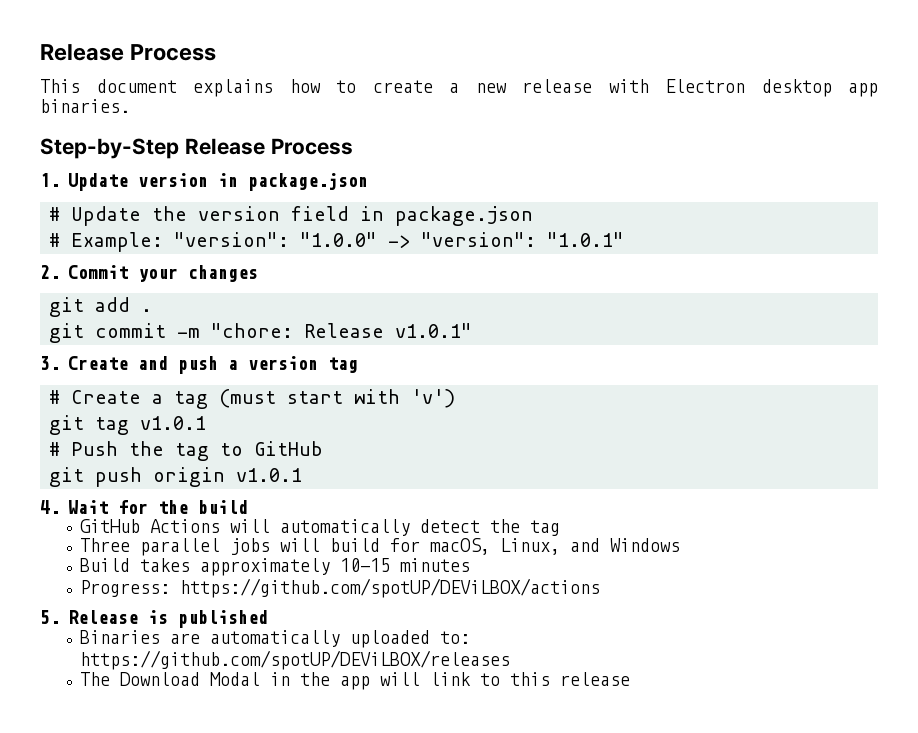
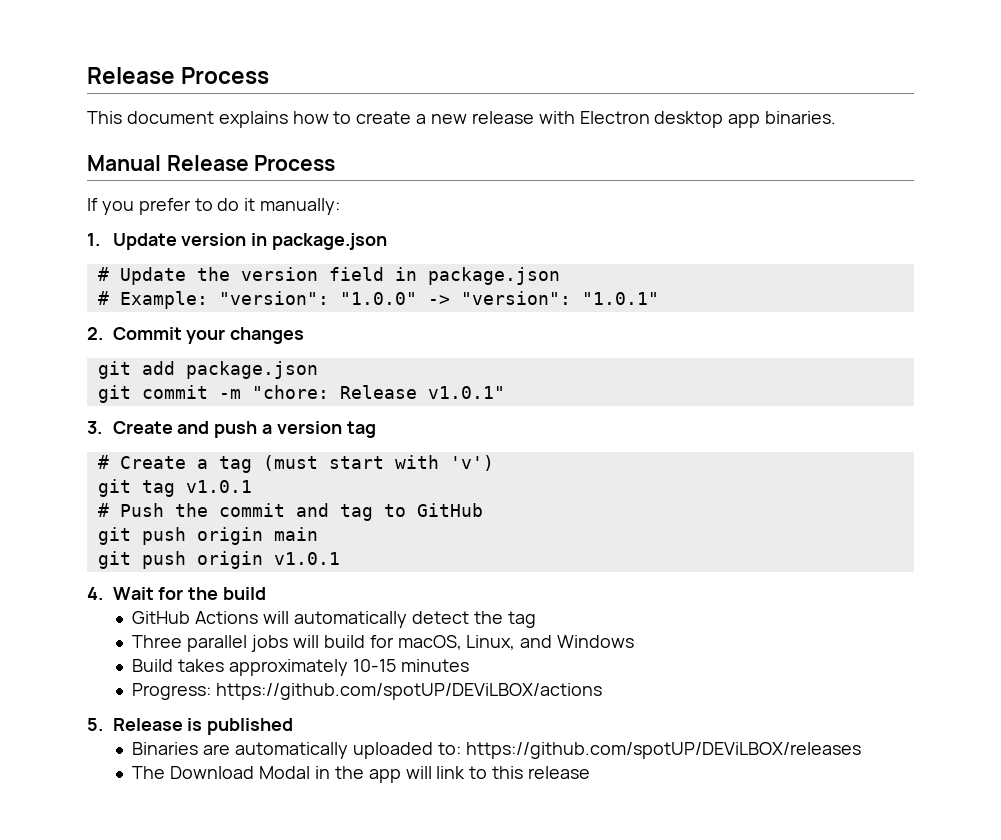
[40,138,353,159] Step-by-Step Release Process -> [87,155,336,171] [87,198,341,215] Manual Release Process // If you prefer to do it manually:
[141,309,152,312] . -> [185,361,318,379] package.json
(164, 448) none -> [218,503,329,517] commit and
(323, 448) none -> [97,527,318,545] // git push origin main

